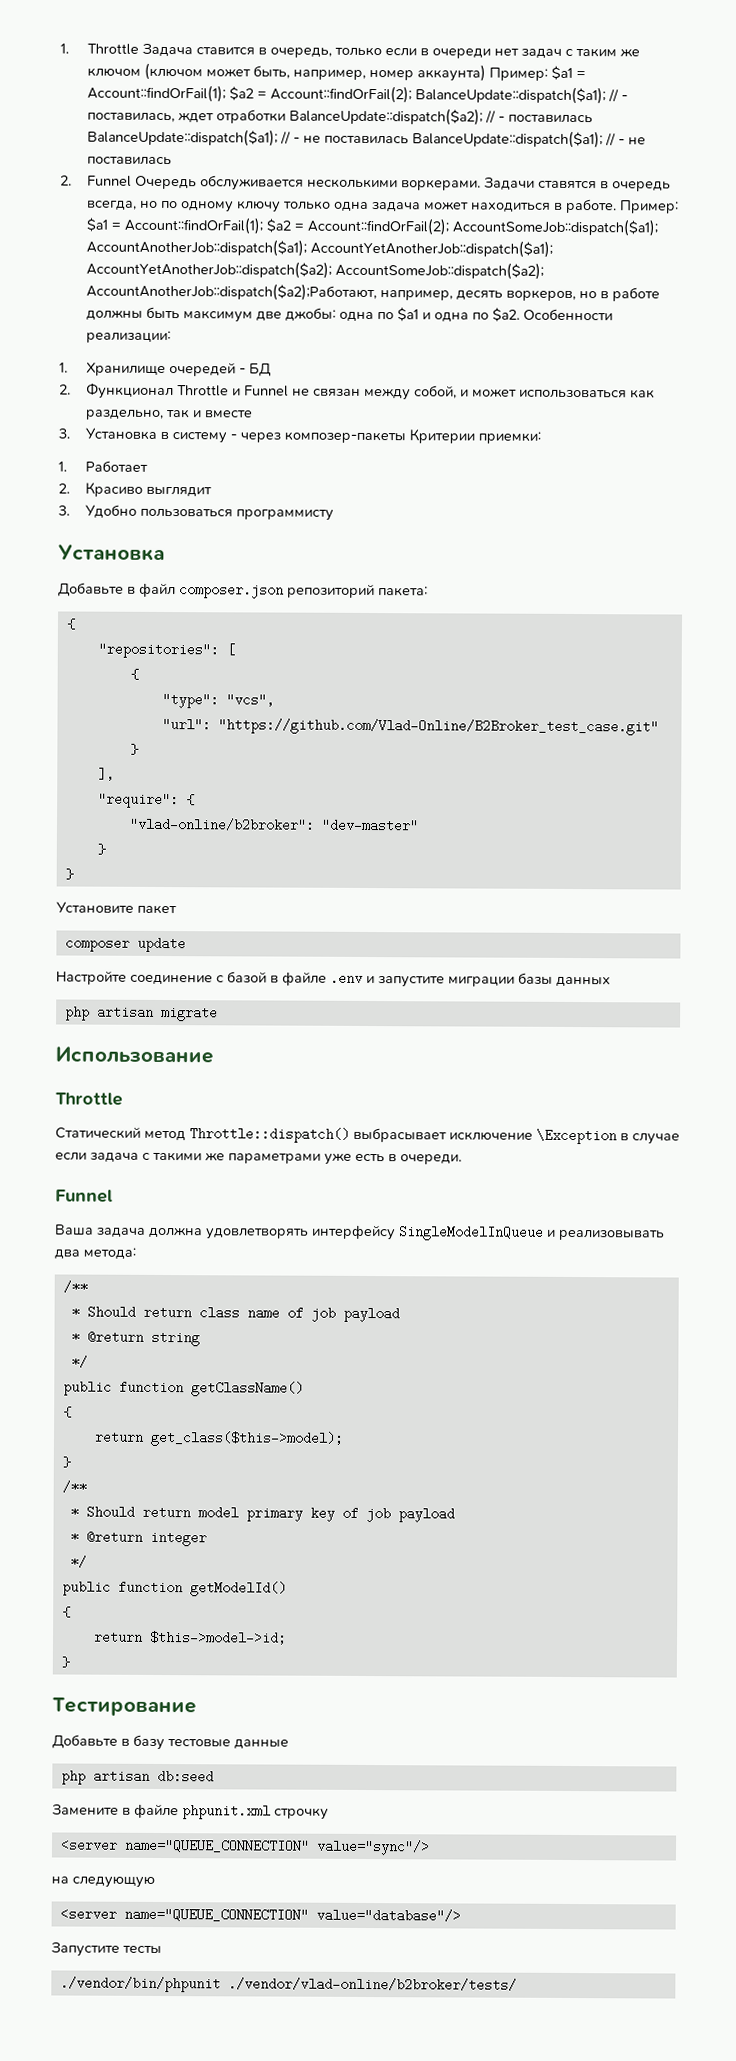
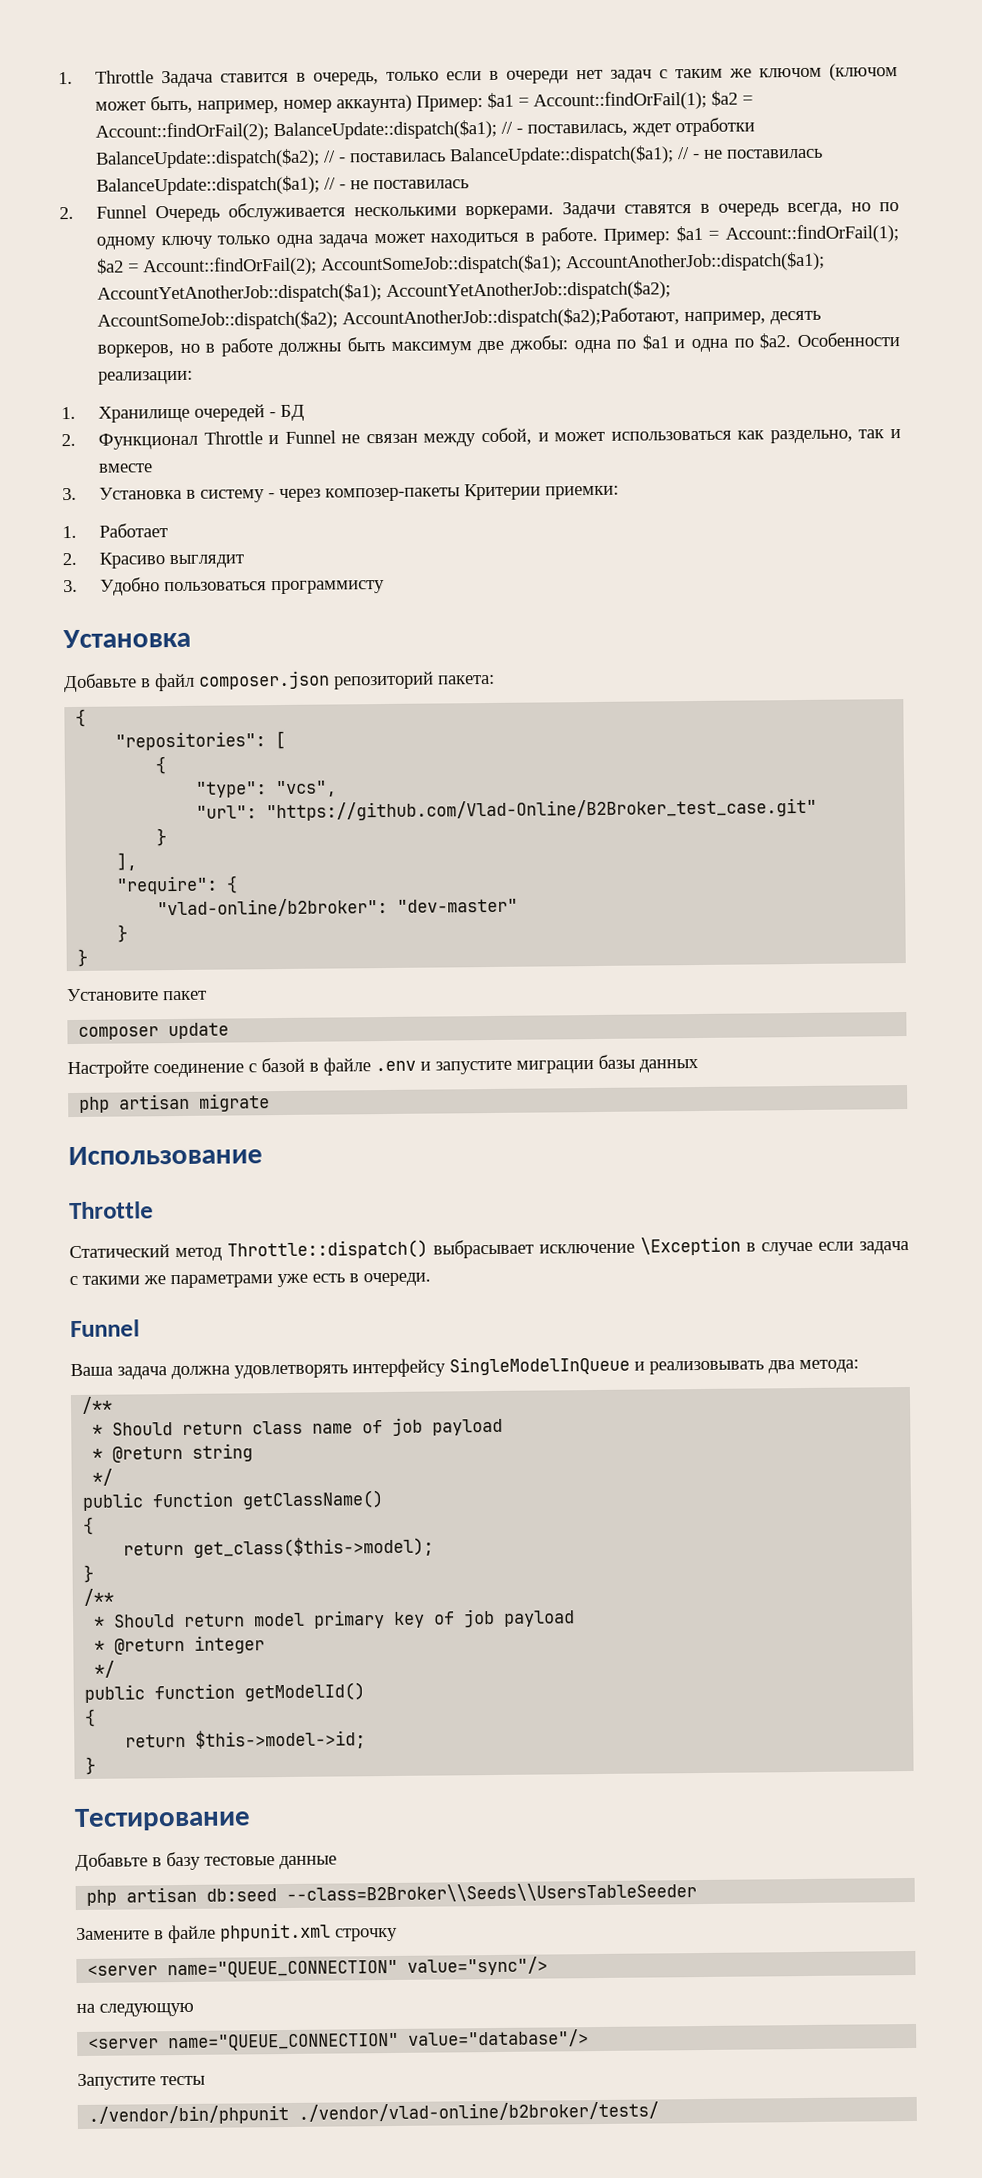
(214, 1776) none -> [286,1882,698,1903] --class=B2Broker\\Seeds\\UsersTableSeeder

